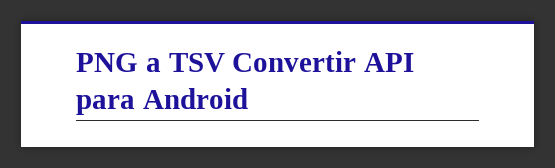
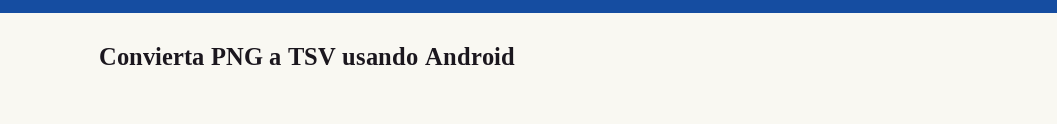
(76, 62) none -> [99,47,204,65] Convierta
[232,51,415,72] [76,95,135,115] Convertir API para -> [342,47,419,65] usando

